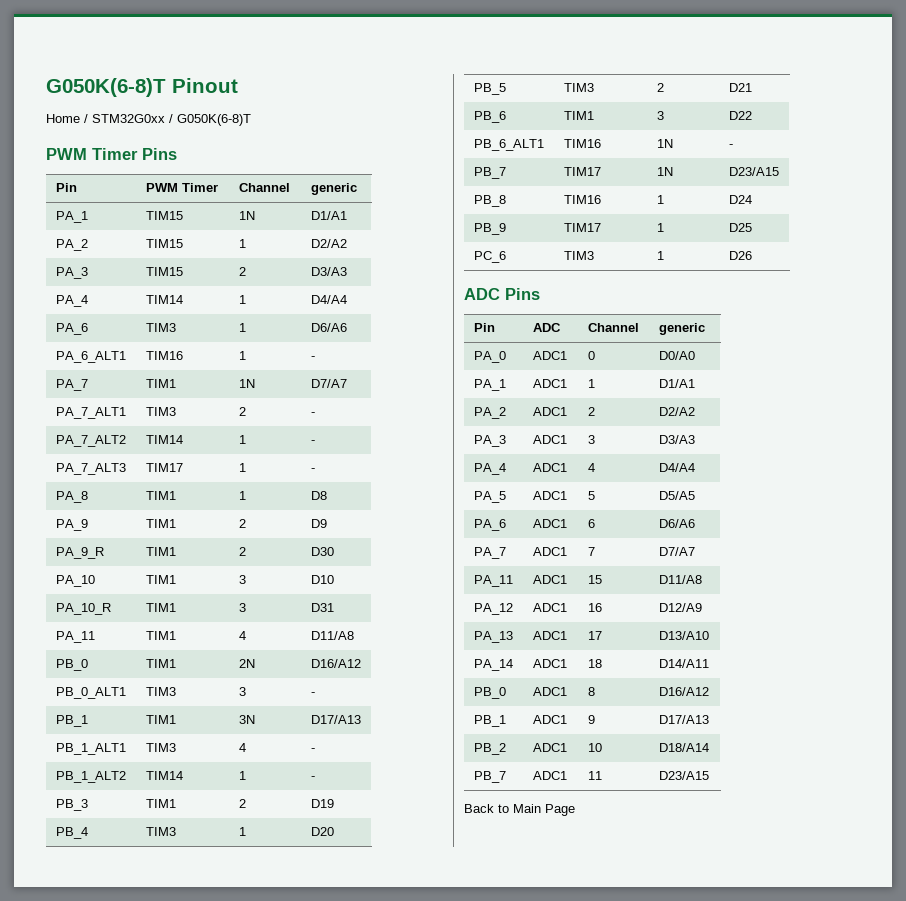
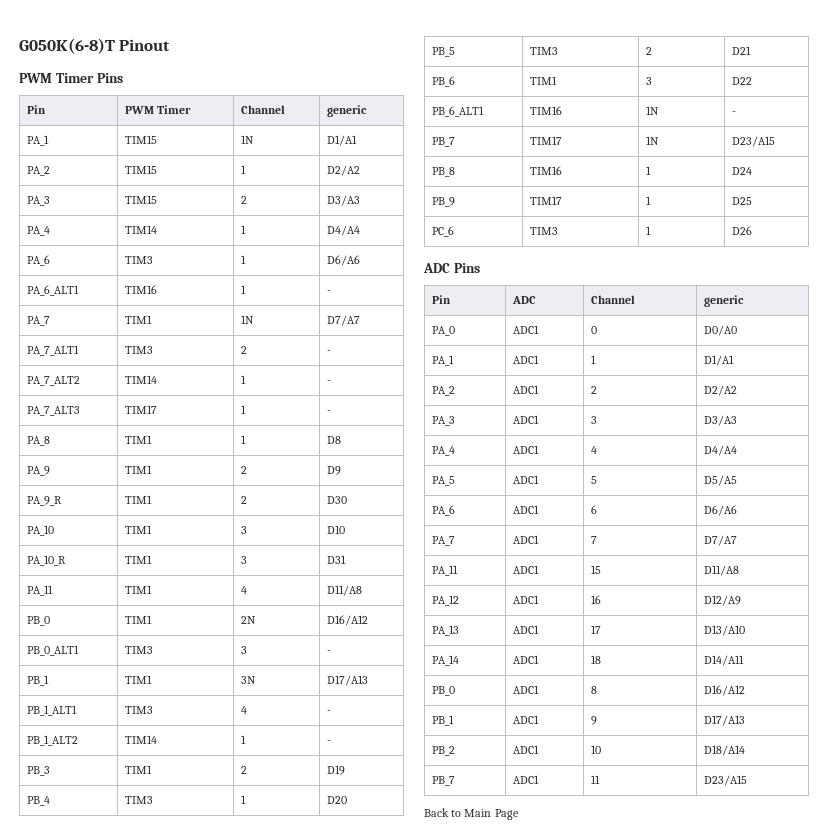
[46,114,251,126] // Home / STM32G0xx / G050K(6-8)T -> (171, 45) none

